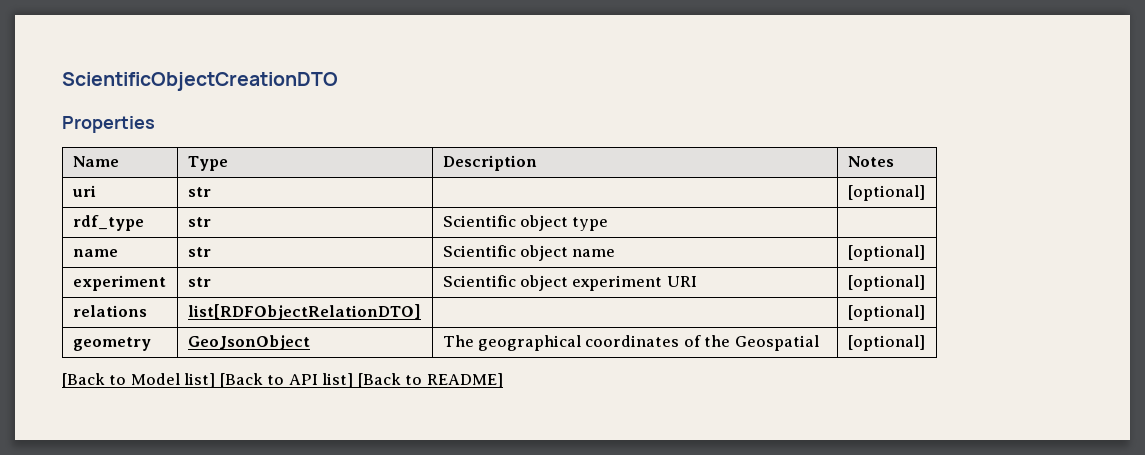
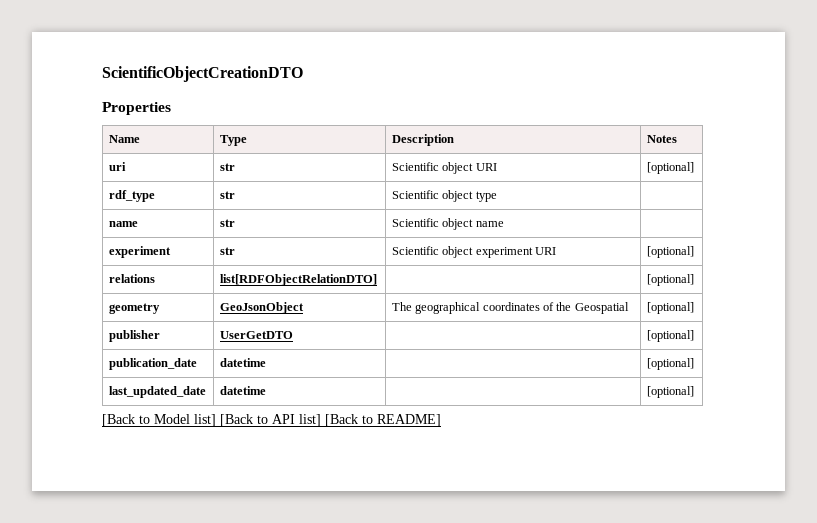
(211, 192) none -> [391,162,497,174] Scientific object URI
[847,245,925,261] [optional] -> (504, 224) none
(925, 343) none -> [108,330,160,342] [219,331,293,339] [646,330,694,342] [108,358,197,370] [219,358,266,367] [646,358,694,370] [108,386,206,398] [219,386,266,395] [646,386,694,398] // publisher | UserGetDTO | | [optional] // publication_date | datetime | | [optional] // last_updated_date | datetime | | [optional]

